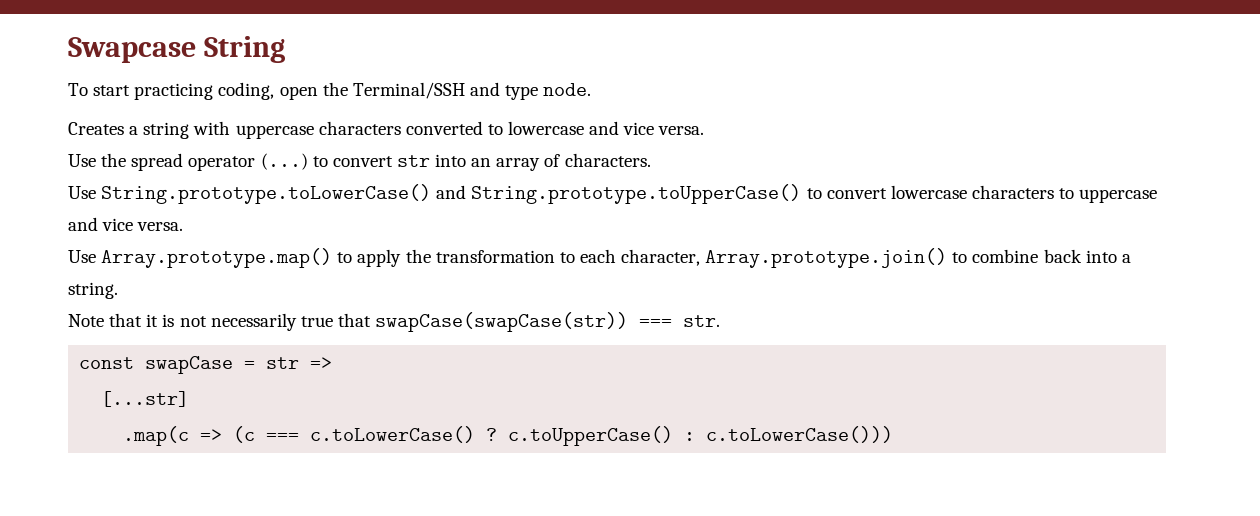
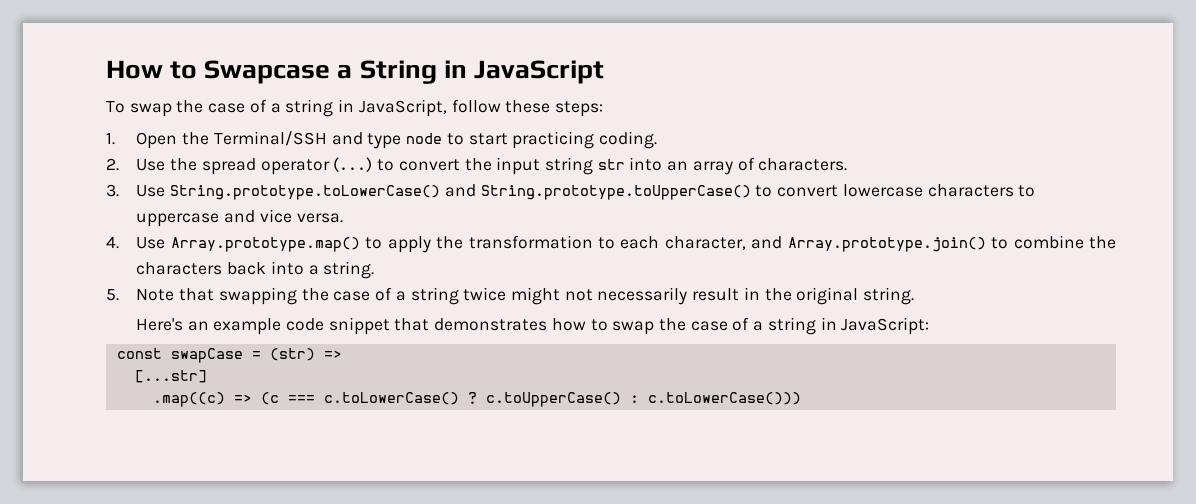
[68,37,196,63] Swapcase -> [106,60,353,84] How to Swapcase a
(285, 49) none -> [443,60,604,84] in JavaScript
[93,82,592,100] [68,121,705,139] start practicing coding, open the Terminal/SSH and type node. // Creates a string with uppercase characters converted to lowercase and vice versa. // -> [129,99,603,117] [106,131,657,149] [106,158,119,171] swap the case of a string in JavaScript, follow these steps: // 1. Open the Terminal/SSH and type node to start practicing coding. // 2.
(393, 161) none -> [464,157,593,175] the input string
(651, 160) none -> [106,184,119,197] 3.
(184, 226) none -> [106,236,119,249] 4.
(701, 257) none -> [751,236,783,249] and
(1039, 256) none -> [1088,236,1116,249] [136,262,223,275] the characters
(118, 290) none -> [106,289,119,301] 5.
[146,312,721,332] it is not necessarily true that swapCase(swapCase(str)) === str. -> [218,287,915,305] [135,317,930,335] swapping the case of a string twice might not necessarily result in the original string. // Here's an example code snippet that demonstrates how to swap the case of a string in JavaScript:
[266,357,300,369] str -> [269,348,315,361] (str)
[123,426,190,446] .map(c -> [152,392,225,407] .map((c)

